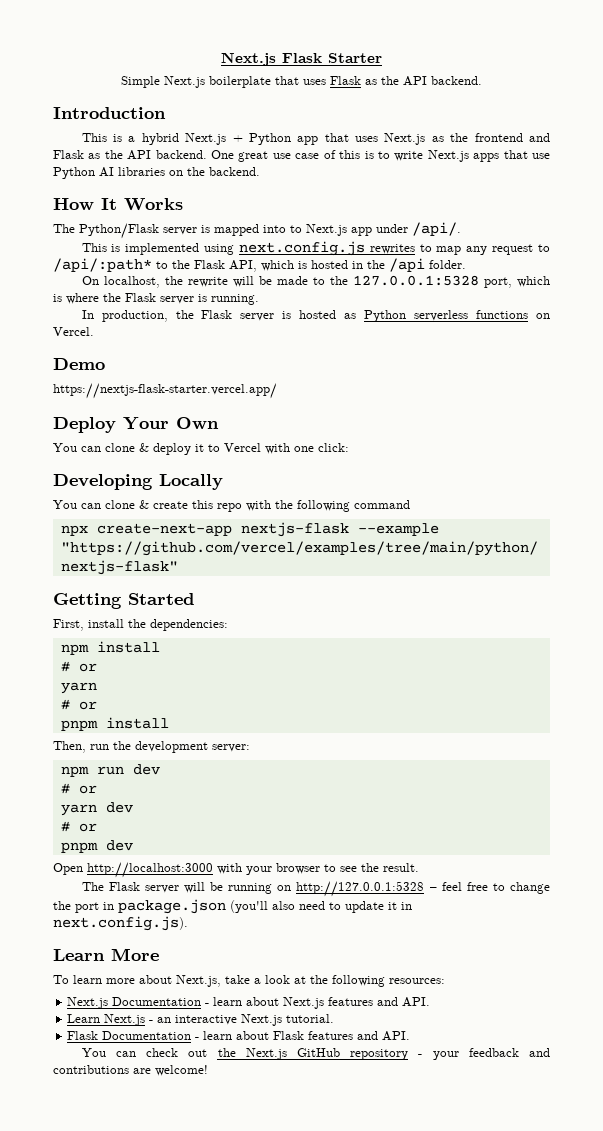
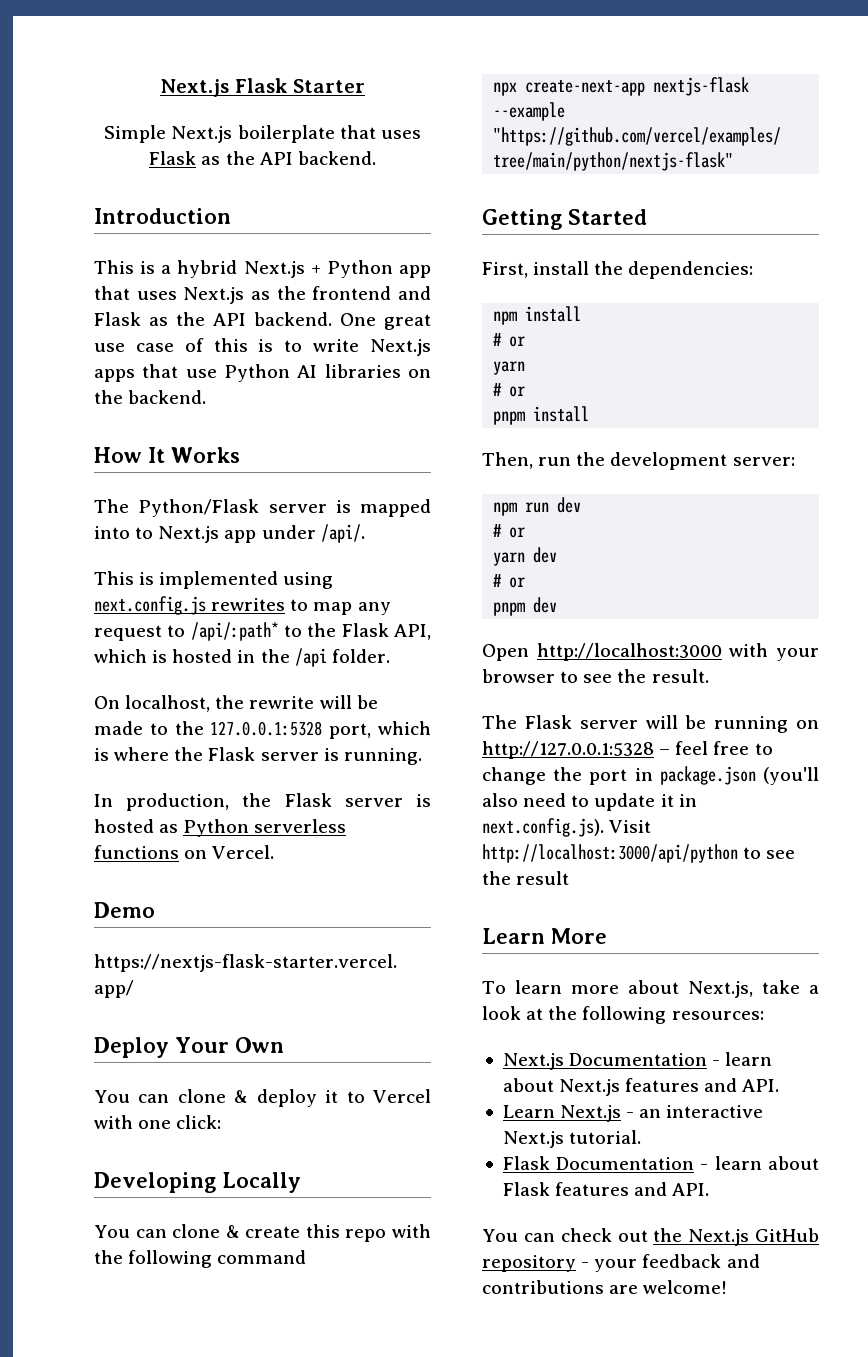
(188, 923) none -> [609,820,652,833] [482,844,796,863] [482,871,570,885] Visit http://localhost:3000/api/python to see the result

